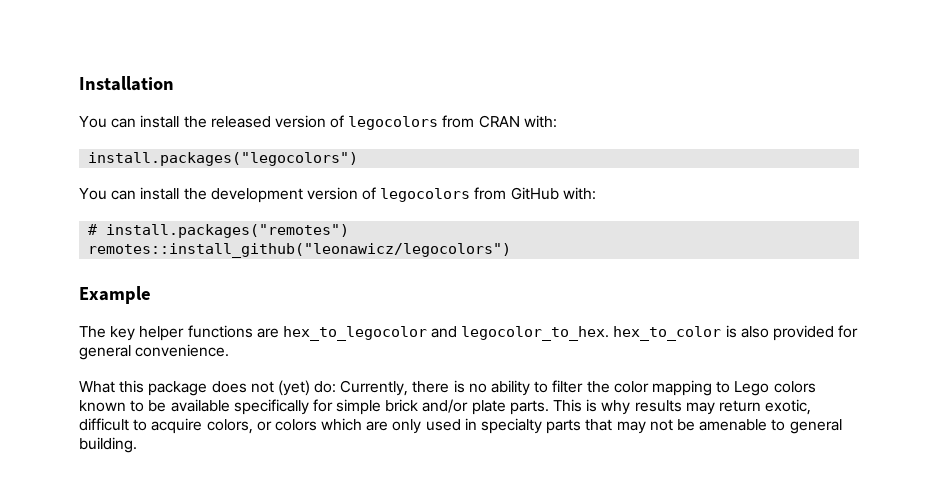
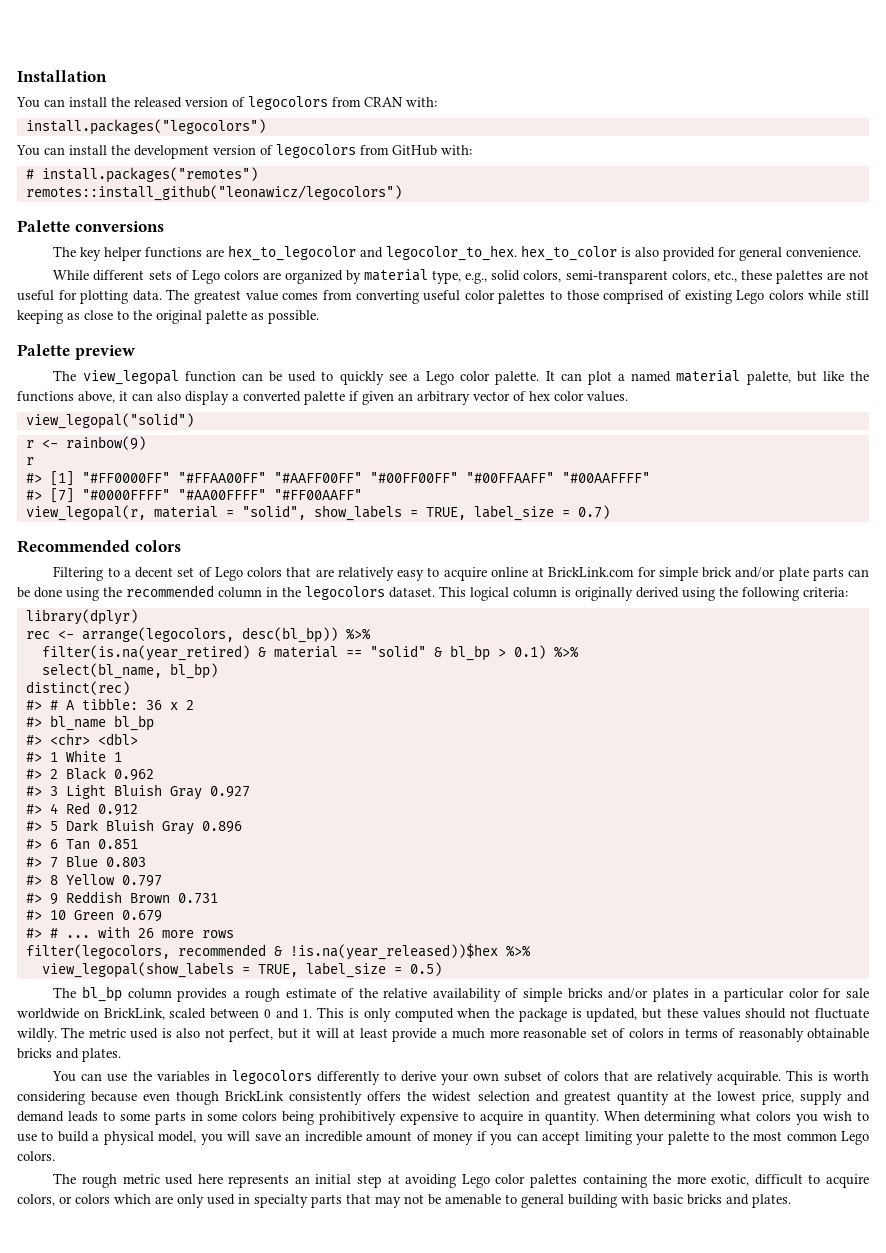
[79,286,151,304] Example -> [17,220,164,232] Palette conversions
[79,380,816,396] [79,399,309,415] What this package does not (yet) do: Currently, there is no ability to filter the color mapping to Lego colors known to be available specifically -> [53,269,869,284] [17,289,869,304] [17,310,319,324] [17,344,136,360] [53,370,870,385] [17,391,628,405] [25,413,194,429] [25,436,146,450] [25,457,34,465] [25,471,650,486] [25,488,362,503] [25,505,610,521] [17,540,181,553] [53,566,635,581] While different sets of Lego colors are organized by material type, e.g., solid colors, semi-transparent colors, etc., these palettes are not useful for plotting data. The greatest value comes from converting useful color palettes to those comprised of existing Lego colors while still keeping as close to the original palette as possible. // Palette preview // The view_legopal function can be used to quickly see a Lego color palette. It can plot a named material palette, but like the functions above, it can also display a converted palette if given an arbitrary vector of hex color values. // view_legopal("solid") // r <- rainbow(9) // r // #> [1] "#FF0000FF" "#FFAA00FF" "#AAFF00FF" "#00FF00FF" "#00FFAAFF" "#00AAFFFF" // #> [7] "#0000FFFF" "#AA00FFFF" "#FF00AAFF" // view_legopal(r, material = "solid", show_labels = TRUE, label_size = 0.7) // Recommended colors // Filtering to a decent set of Lego colors that are relatively easy to acquire online at BrickLink.com
[509,399,761,415] parts. This is why results may return -> [812,567,870,581] [17,585,848,601] [25,609,138,625] [25,627,371,643] [41,645,579,661] [41,663,218,679] [25,681,130,695] [25,698,194,710] [25,715,154,731] [25,733,138,745] [25,750,122,762] [25,767,154,781] [25,784,250,800] [25,802,138,816] [25,819,242,835] [25,839,138,850] [25,856,146,868] [25,874,162,887] [25,891,218,905] [25,910,162,922] [25,926,234,938] [25,943,531,960] [41,962,442,978] [53,986,870,1002] [17,1007,869,1022] [17,1027,870,1042] [17,1048,121,1062] [52,1070,870,1085] [17,1091,870,1105] [17,1111,870,1125] [17,1131,870,1145] [17,1151,55,1161] [53,1173,706,1188] parts can be done using the recommended column in the legocolors dataset. This logical column is originally derived using the following criteria: // library(dplyr) // rec <- arrange(legocolors, desc(bl_bp)) %>% // filter(is.na(year_retired) & material == "solid" & bl_bp > 0.1) %>% // select(bl_name, bl_bp) // distinct(rec) // #> # A tibble: 36 x 2 // #> bl_name bl_bp // #> <chr> <dbl> // #> 1 White 1 // #> 2 Black 0.962 // #> 3 Light Bluish Gray 0.927 // #> 4 Red 0.912 // #> 5 Dark Bluish Gray 0.896 // #> 6 Tan 0.851 // #> 7 Blue 0.803 // #> 8 Yellow 0.797 // #> 9 Reddish Brown 0.731 // #> 10 Green 0.679 // #> # ... with 26 more rows // filter(legocolors, recommended & !is.na(year_released))$hex %>% // view_legopal(show_labels = TRUE, label_size = 0.5) // The bl_bp column provides a rough estimate of the relative availability of simple bricks and/or plates in a particular color for sale worldwide on BrickLink, scaled between 0 and 1. This is only computed when the package is updated, but these values should not fluctuate wildly. The metric used is also not perfect, but it will at least provide a much more reasonable set of colors in terms of reasonably obtainable bricks and plates. // You can use the variables in legocolors differently to derive your own subset of colors that are relatively acquirable. This is worth considering because even though BrickLink consistently offers the widest selection and greatest quantity at the lowest price, supply and demand leads to some parts in some colors being prohibitively expensive to acquire in quantity. When determining what colors you wish to use to build a physical model, you will save an incredible amount of money if you can accept limiting your palette to the most common Lego colors. // The rough metric used here represents an initial step at avoiding Lego color palettes containing the more
[79,437,137,453] building. -> [568,1194,791,1208] building with basic bricks and plates.

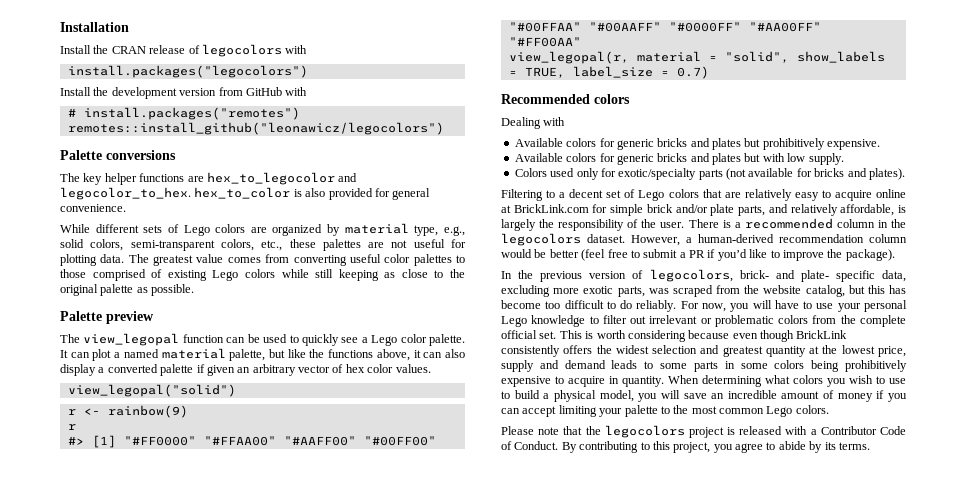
[16,96,437,110] [25,119,266,135] [16,145,107,156] You can install the released version of legocolors from CRAN with: // install.packages("legocolors") // You can install -> [60,44,308,57] [67,65,308,78] [60,87,91,96] Install the CRAN release of legocolors with // install.packages("legocolors") // Install
[260,144,356,158] of legocolors -> (217, 92) none
[441,145,472,155] with: -> [285,87,308,96] with
[81,472,650,483] [25,488,362,503] "#FF0000FF" "#FFAA00FF" "#AAFF00FF" "#00FF00FF" "#00FFAAFF" "#00AAFFFF" // #> [7] "#0000FFFF" "#AA00FFFF" "#FF00AAFF" -> [123,436,436,446] [508,22,821,32] [508,37,581,47] "#FF0000" "#FFAA00" "#AAFF00" "#00FF00" "#00FFAA" "#00AAFF" "#0000FF" "#AA00FF" "#FF00AA"
(181, 546) none -> [501,117,566,129] [514,138,881,150] [514,153,844,165] [514,168,905,180] // Dealing with // Available colors for generic bricks and plates but prohibitively expensive. // Available colors for generic bricks and plates but with low supply. // Colors used only for exotic/specialty parts (not available for bricks and plates).
[812,567,870,581] [17,587,122,601] parts can be done using the -> [738,204,906,216] [501,219,741,231] parts, and relatively affordable, is largely the responsibility of the user. There is a
[439,586,848,601] [25,609,138,625] [25,627,371,643] [41,645,579,661] [41,663,218,679] [25,681,130,695] [25,698,194,710] [25,715,154,731] [25,733,138,745] [25,750,122,762] [25,767,154,781] [25,784,250,800] [25,802,138,816] [25,819,242,835] [25,839,138,850] [25,856,146,868] [25,874,162,887] [25,891,218,905] [25,910,162,922] [25,926,234,938] [25,943,531,960] [41,962,442,978] [53,986,870,1002] [17,1007,869,1022] [17,1027,870,1042] [17,1048,121,1062] [52,1070,781,1085] This logical column is originally derived using the following criteria: // library(dplyr) // rec <- arrange(legocolors, desc(bl_bp)) %>% // filter(is.na(year_retired) & material == "solid" & bl_bp > 0.1) %>% // select(bl_name, bl_bp) // distinct(rec) // #> # A tibble: 36 x 2 // #> bl_name bl_bp // #> <chr> <dbl> // #> 1 White 1 // #> 2 Black 0.962 // #> 3 Light Bluish Gray 0.927 // #> 4 Red 0.912 // #> 5 Dark Bluish Gray 0.896 // #> 6 Tan 0.851 // #> 7 Blue 0.803 // #> 8 Yellow 0.797 // #> 9 Reddish Brown 0.731 // #> 10 Green 0.679 // #> # ... with 26 more rows // filter(legocolors, recommended & !is.na(year_released))$hex %>% // view_legopal(show_labels = TRUE, label_size = 0.5) // The bl_bp column provides a rough estimate of the relative availability of simple bricks and/or plates in a particular color for sale worldwide on BrickLink, scaled between 0 and 1. This is only computed when the package is updated, but these values should not fluctuate wildly. The metric used is also not perfect, but it will at least provide a much more reasonable set of colors in terms of reasonably obtainable bricks and plates. // You can use the variables in legocolors differently to derive your own subset of colors that are relatively acquirable. -> [631,234,907,246] [501,249,895,261] [501,269,907,282] [501,285,906,297] [501,300,907,312] [501,315,906,327] [501,330,557,339] However, a human-derived recommendation column would be better (feel free to submit a PR if you’d like to improve the package). // In the previous version of legocolors, brick- and plate- specific data, excluding more exotic parts, was scraped from the website catalog, but this has become too difficult to do reliably. For now, you will have to use your personal Lego knowledge to filter out irrelevant or problematic colors from the complete official set.
[53,1173,869,1188] [17,1194,791,1208] The rough metric used here represents an initial step at avoiding Lego color palettes containing the more exotic, difficult to acquire colors, or colors which are only used in specialty parts that may not be amenable to general building with basic bricks and plates. -> [501,425,906,438] [501,441,870,453] Please note that the legocolors project is released with a Contributor Code of Conduct. By contributing to this project, you agree to abide by its terms.

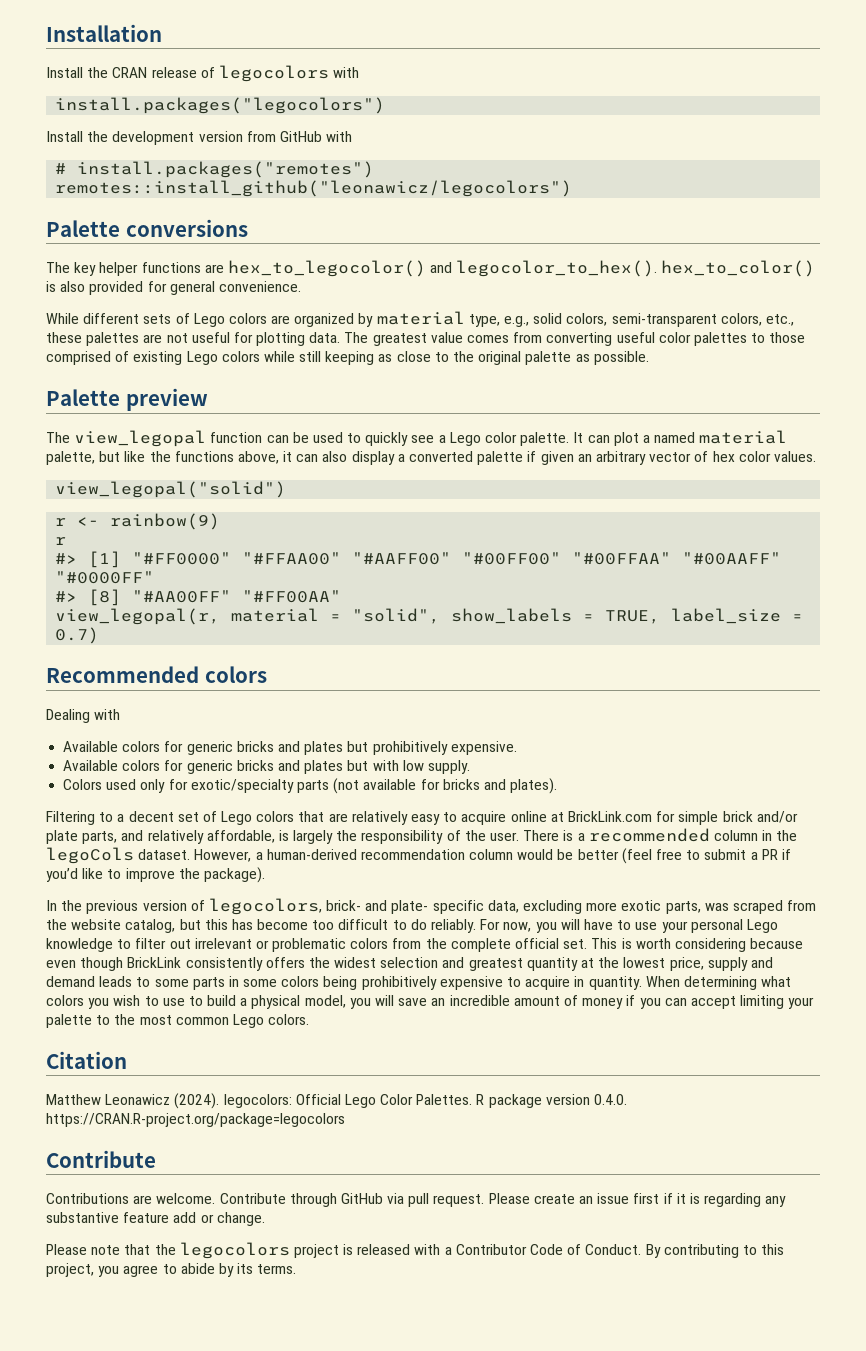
[206,172,358,185] [60,187,291,200] hex_to_legocolor and legocolor_to_hex. hex_to_color -> [227,260,816,277] hex_to_legocolor() and legocolor_to_hex(). hex_to_color()
(741, 27) none -> [55,589,122,606] // #> [8]
[501,233,581,246] legocolors -> [46,847,134,864] legoCols
(829, 409) none -> [46,1051,127,1069] [46,1093,628,1109] [46,1113,345,1127] [46,1150,156,1168] [46,1193,787,1207] [46,1212,265,1226] // Citation // Matthew Leonawicz (2024). legocolors: Official Lego Color Palettes. R package version 0.4.0. https://CRAN.R-project.org/package=legocolors // Contribute // Contributions are welcome. Contribute through GitHub via pull request. Please create an issue first if it is regarding any substantive feature add or change.

